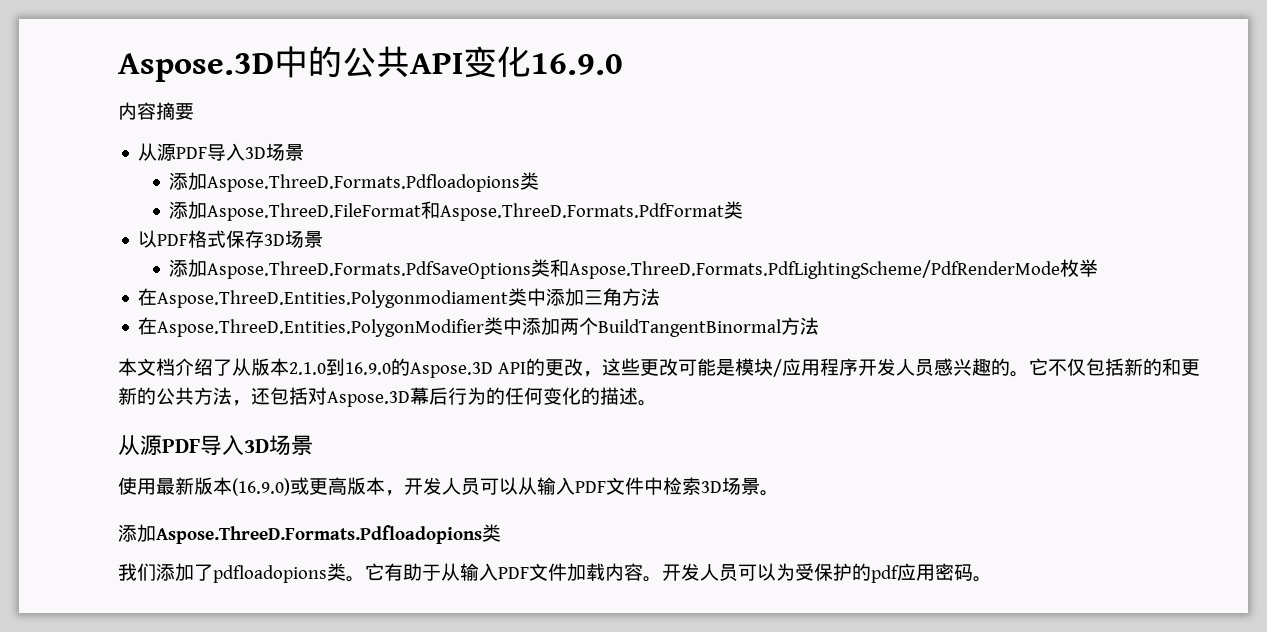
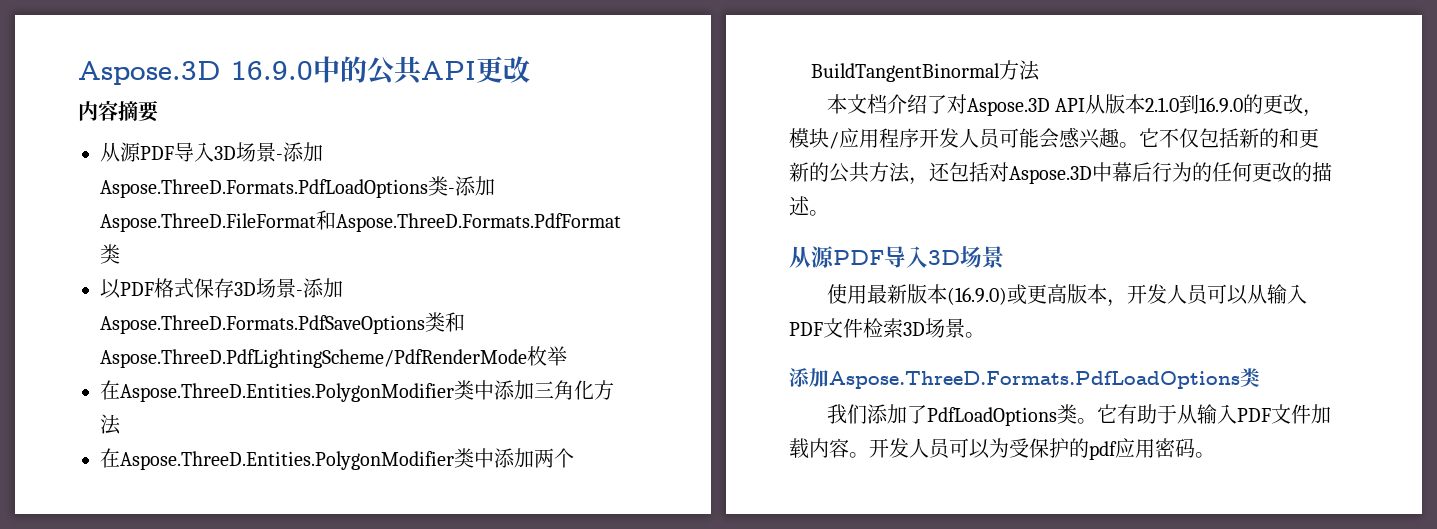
[118,53,274,82] Aspose.3D -> [78,61,313,85] Aspose.3D 16.9.0
[463,46,623,78] 变化16.9.0 -> [476,56,530,83] 更改
[169,172,540,192] // 添加Aspose.ThreeD.Formats.Pdfloadopions类 // -> [276,142,323,162] [100,176,455,198] -添加Aspose.ThreeD.Formats.PdfLoadOptions类-
(324, 239) // -> [296,290,303,296] -
[569,260,1061,279] Aspose.ThreeD.Formats.PdfLightingScheme/PdfRenderMode -> [100,349,527,368] Aspose.ThreeD.PdfLightingScheme/PdfRenderMode
[157,290,509,308] Aspose.ThreeD.Entities.Polygonmodiament -> [120,383,454,402] Aspose.ThreeD.Entities.PolygonModifier
(623, 297) none -> [574,380,594,400] 化
(232, 367) none -> [946,94,1086,116] 对Aspose.3D API
[410,358,735,378] Aspose.3D API的更改，这些更改可能是 -> [1263,94,1324,117] 更改，
[933,358,1010,376] 感兴趣的 -> [999,127,1119,149] 可能会感兴趣
(410, 399) none -> [1092,162,1112,182] 中
[543,387,581,405] 变化 -> [1252,162,1292,182] 更改
[644,477,663,495] 中 -> (863, 328) none
[156,525,482,544] Aspose.ThreeD.Formats.Pdfloadopions -> [829,371,1240,389] Aspose.ThreeD.Formats.PdfLoadOptions
[213,565,327,583] pdfloadopions -> [926,407,1057,426] PdfLoadOptions

